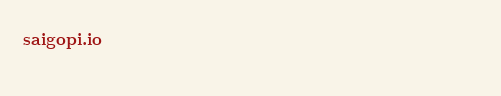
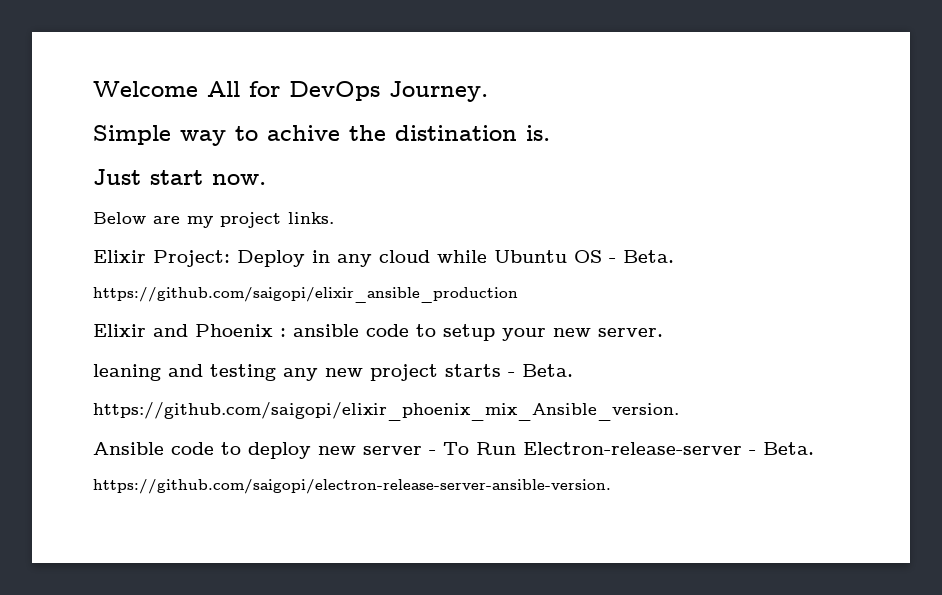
[23,33,102,49] saigopi.io -> [93,81,488,102] [93,125,550,146] [93,169,266,185] [93,212,334,228] [93,250,674,267] [93,287,518,303] [93,324,663,341] [93,364,573,381] [93,402,679,421] [93,442,814,459] [93,479,611,494] Welcome All for DevOps Journey. // Simple way to achive the distination is. // Just start now. // Below are my project links. // Elixir Project: Deploy in any cloud while Ubuntu OS - Beta. // https://github.com/saigopi/elixir_ansible_production // Elixir and Phoenix : ansible code to setup your new server. // leaning and testing any new project starts - Beta. // https://github.com/saigopi/elixir_phoenix_mix_Ansible_version. // Ansible code to deploy new server - To Run Electron-release-server - Beta. // https://github.com/saigopi/electron-release-server-ansible-version.

